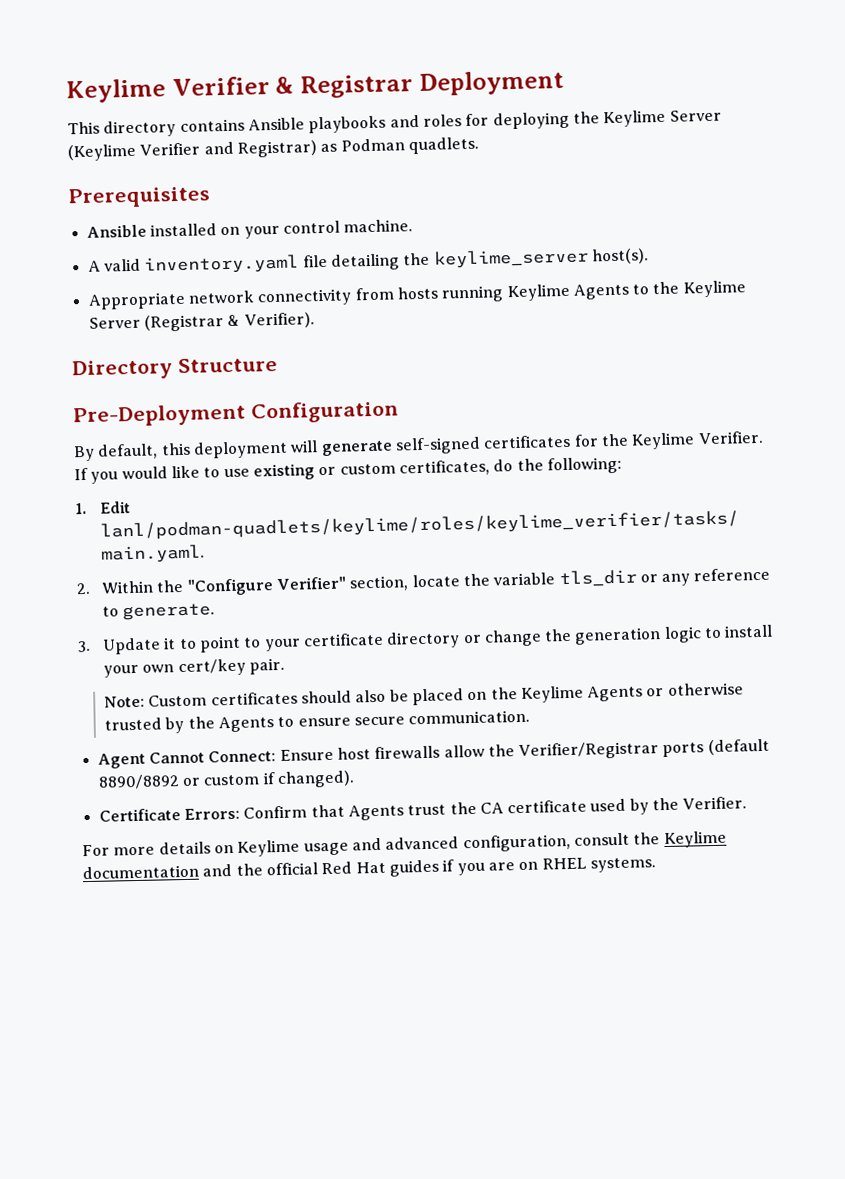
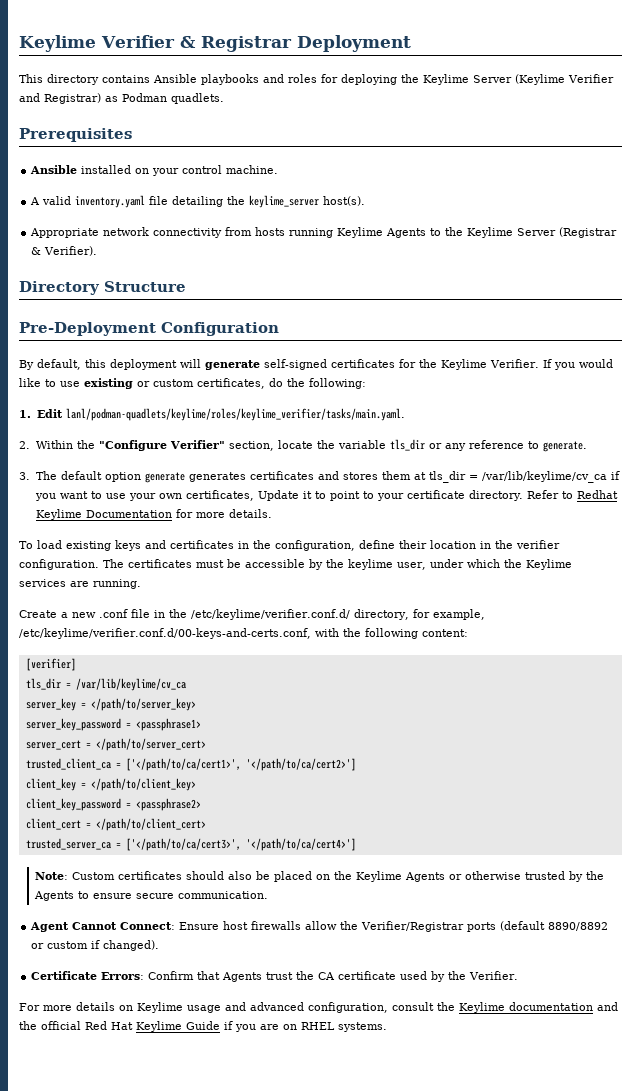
(91, 646) none -> [35,471,620,483] [34,490,254,501] The default option generate generates certificates and stores them at tls_dir = /var/lib/keylime/cv_ca if you want to use your own certificates,
[386,624,774,649] [102,657,285,678] directory or change the generation logic to install your own cert/key pair. -> [468,490,619,501] [35,509,272,520] [19,540,560,551] [19,559,572,570] [19,579,141,589] [19,609,485,620] [19,628,468,639] [25,658,76,671] [25,678,186,691] [25,698,196,711] [25,718,201,731] [25,738,206,751] [25,758,356,771] [25,778,196,791] [25,798,201,811] [25,818,206,831] [25,838,356,851] directory. Refer to Redhat Keylime Documentation for more details. // To load existing keys and certificates in the configuration, define their location in the verifier configuration. The certificates must be accessible by the keylime user, under which the Keylime services are running. // Create a new .conf file in the /etc/keylime/verifier.conf.d/ directory, for example, /etc/keylime/verifier.conf.d/00-keys-and-certs.conf, with the following content: // [verifier] // tls_dir = /var/lib/keylime/cv_ca // server_key = </path/to/server_key> // server_key_password = <passphrase1> // server_cert = </path/to/server_cert> // trusted_client_ca = ['</path/to/ca/cert1>', '</path/to/ca/cert2>'] // client_key = </path/to/client_key> // client_key_password = <passphrase2> // client_cert = </path/to/client_cert> // trusted_server_ca = ['</path/to/ca/cert3>', '</path/to/ca/cert4>']
[388,859,439,877] guides -> [136,1021,220,1032] Keylime Guide

